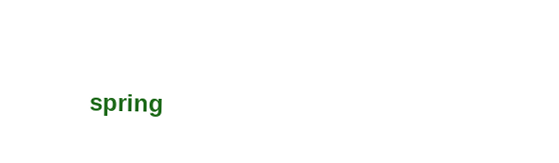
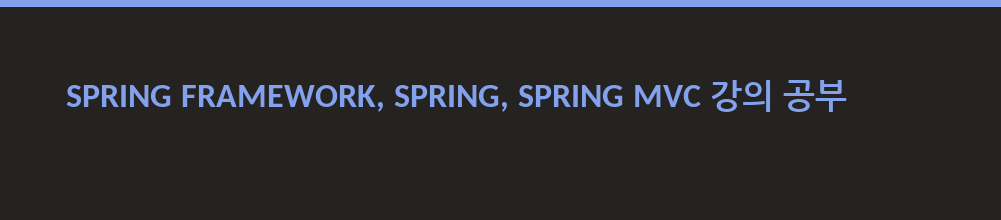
[89,93,164,117] spring -> [66,80,848,112] SPRING FRAMEWORK, SPRING, SPRING MVC 강의 공부

